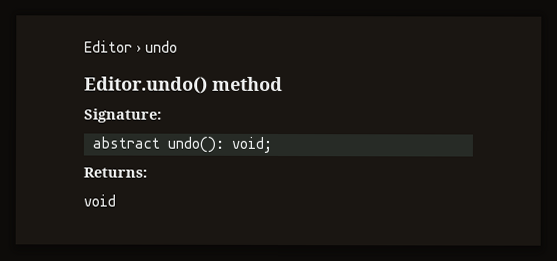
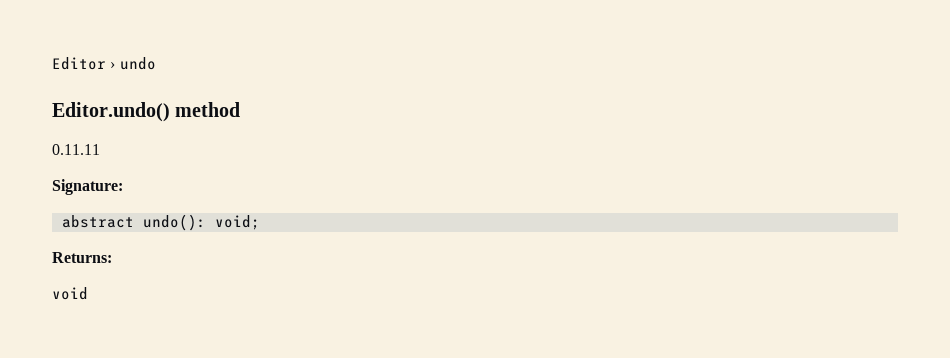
(283, 84) none -> [52,144,100,155] // 0.11.11

